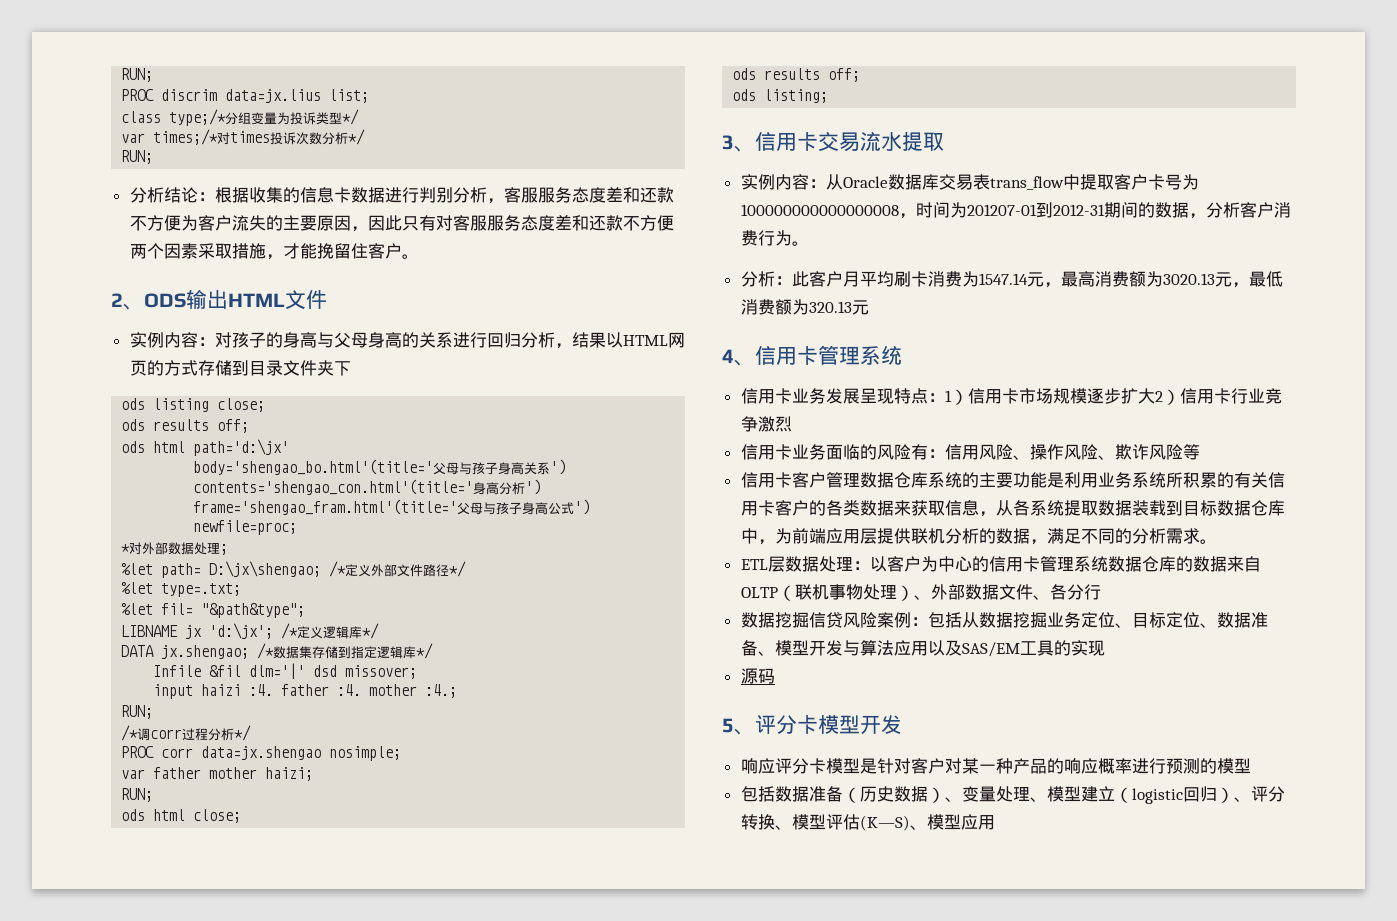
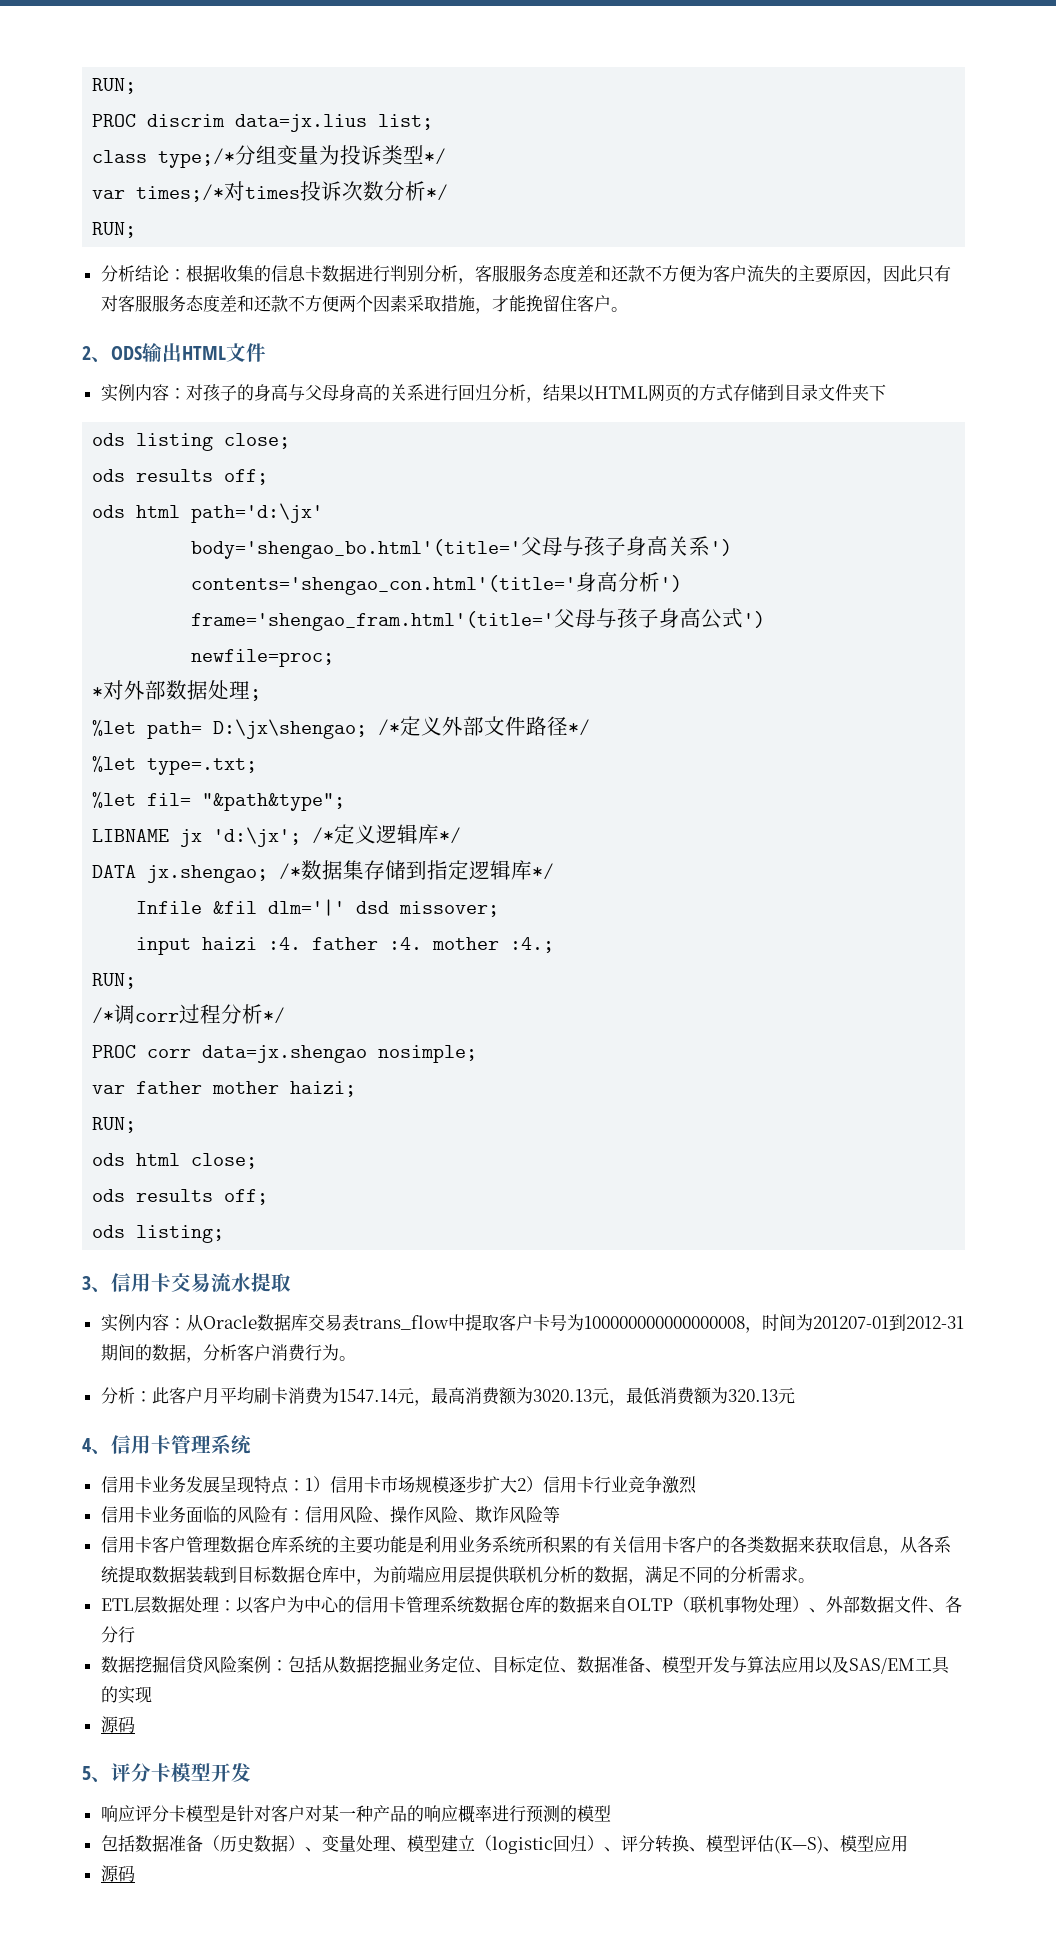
(995, 822) none -> [100,1865,135,1882] // 源码

